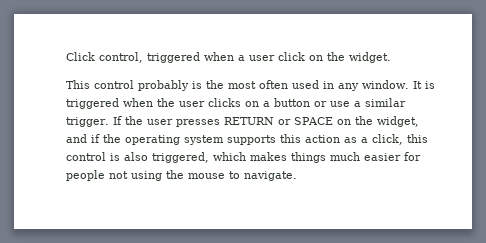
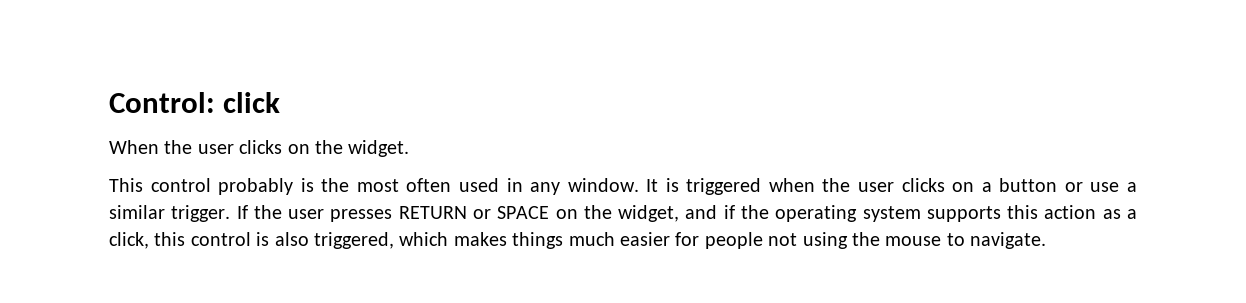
[66,52,305,63] Click control, triggered when a user click -> [109,92,281,113] [109,140,283,154] Control: click // When the user clicks

